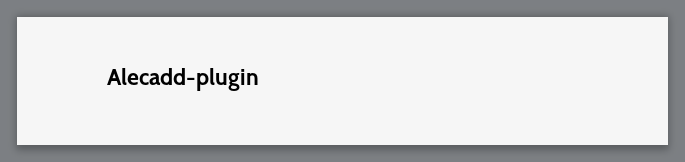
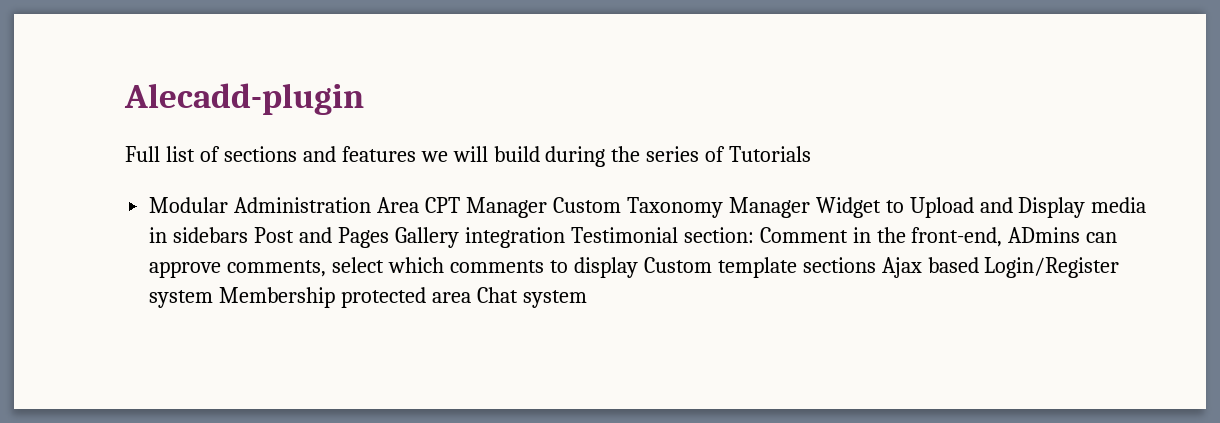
(259, 79) none -> [125,146,812,167] [149,197,1147,218] [149,227,1118,248] [149,257,1120,278] [149,287,587,308] // Full list of sections and features we will build during the series of Tutorials // Modular Administration Area CPT Manager Custom Taxonomy Manager Widget to Upload and Display media in sidebars Post and Pages Gallery integration Testimonial section: Comment in the front-end, ADmins can approve comments, select which comments to display Custom template sections Ajax based Login/Register system Membership protected area Chat system

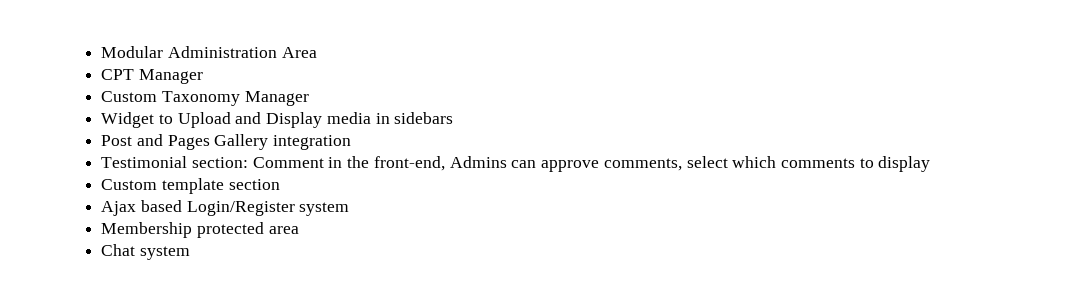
[124,83,364,115] [125,146,812,167] Alecadd-plugin // Full list of sections and features we will build during the series of Tutorials // -> (101, 52) none
(420, 205) none -> (317, 52) //
(547, 207) none -> (203, 76) //
(810, 207) none -> (309, 98) //
(249, 235) none -> (454, 118) //
(565, 237) none -> (352, 142) //
[1008,227,1081,243] ADmins -> [449,156,507,168] Admins
(638, 267) none -> (931, 164) //
[802,257,876,273] sections -> [228,179,280,190] section //
(214, 299) none -> (350, 209) //
(472, 297) none -> (299, 230) //

